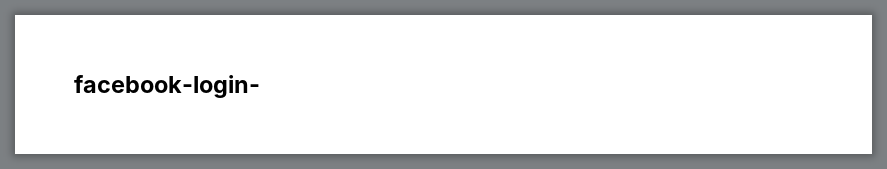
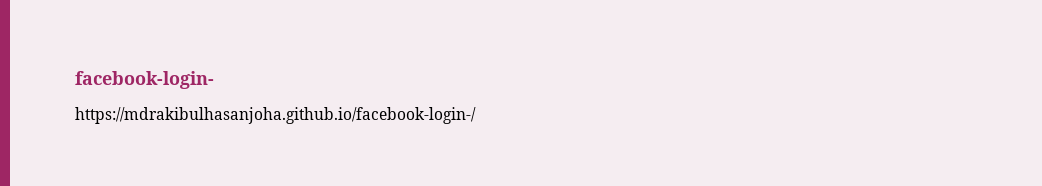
(260, 86) none -> [75,107,476,124] // https://mdrakibulhasanjoha.github.io/facebook-login-/

